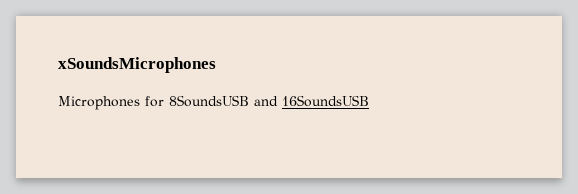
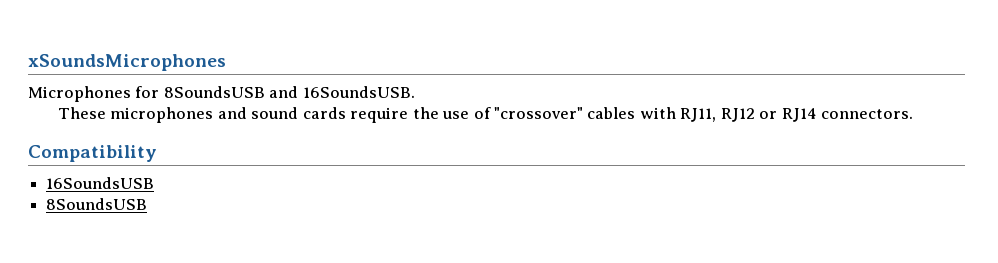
(278, 101) none -> [302,86,415,98] [57,107,914,123] [28,145,157,162] 16SoundsUSB. // These microphones and sound cards require the use of "crossover" cables with RJ11, RJ12 or RJ14 connectors. // Compatibility //
(369, 101) none -> [46,198,148,210] // 8SoundsUSB

